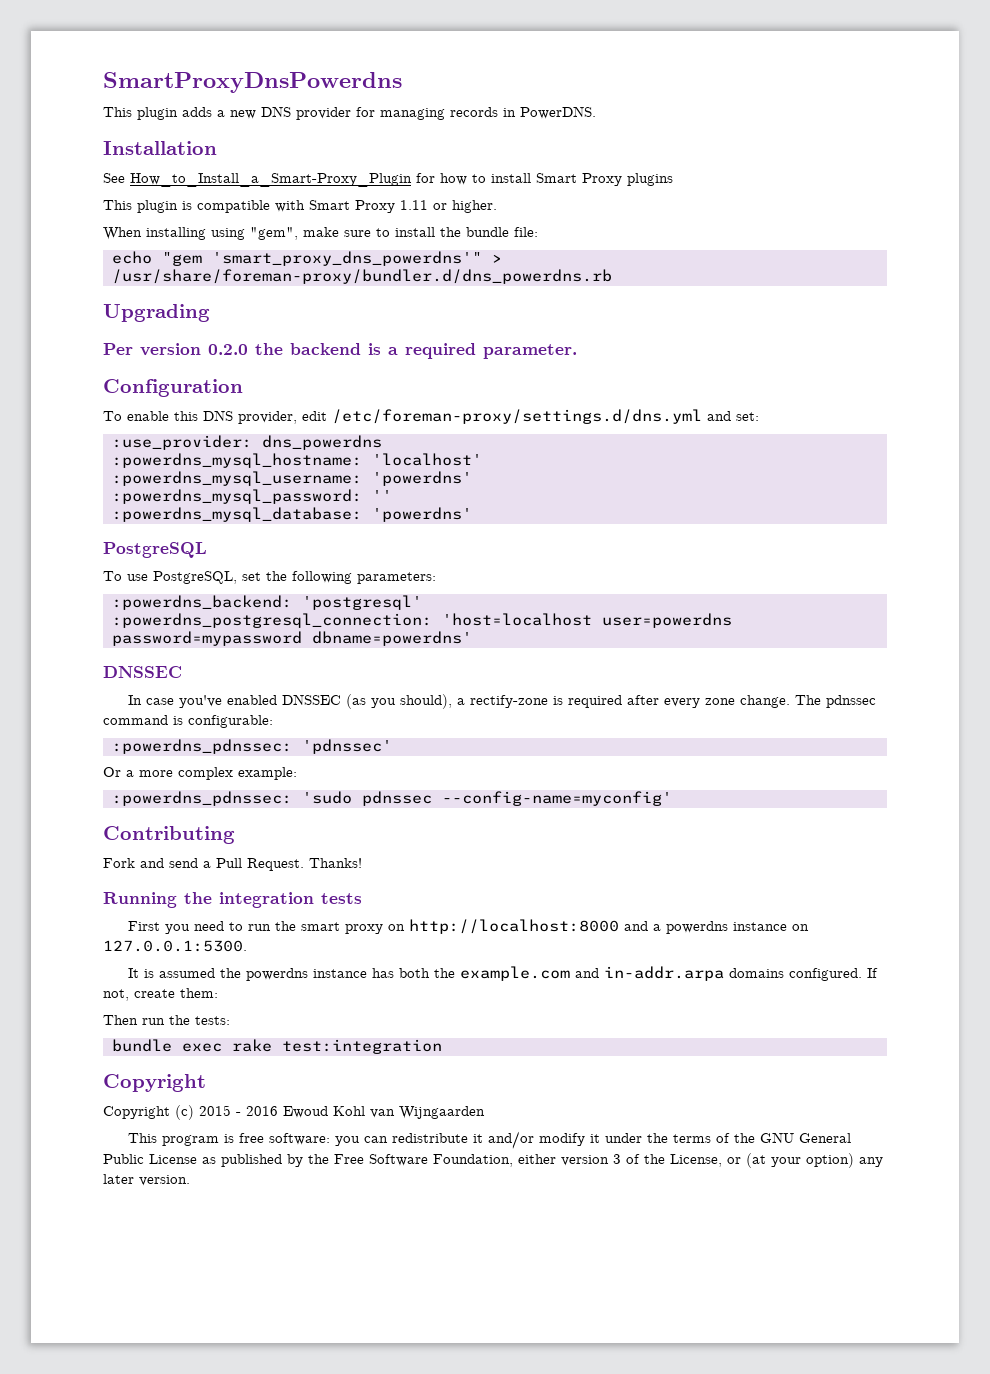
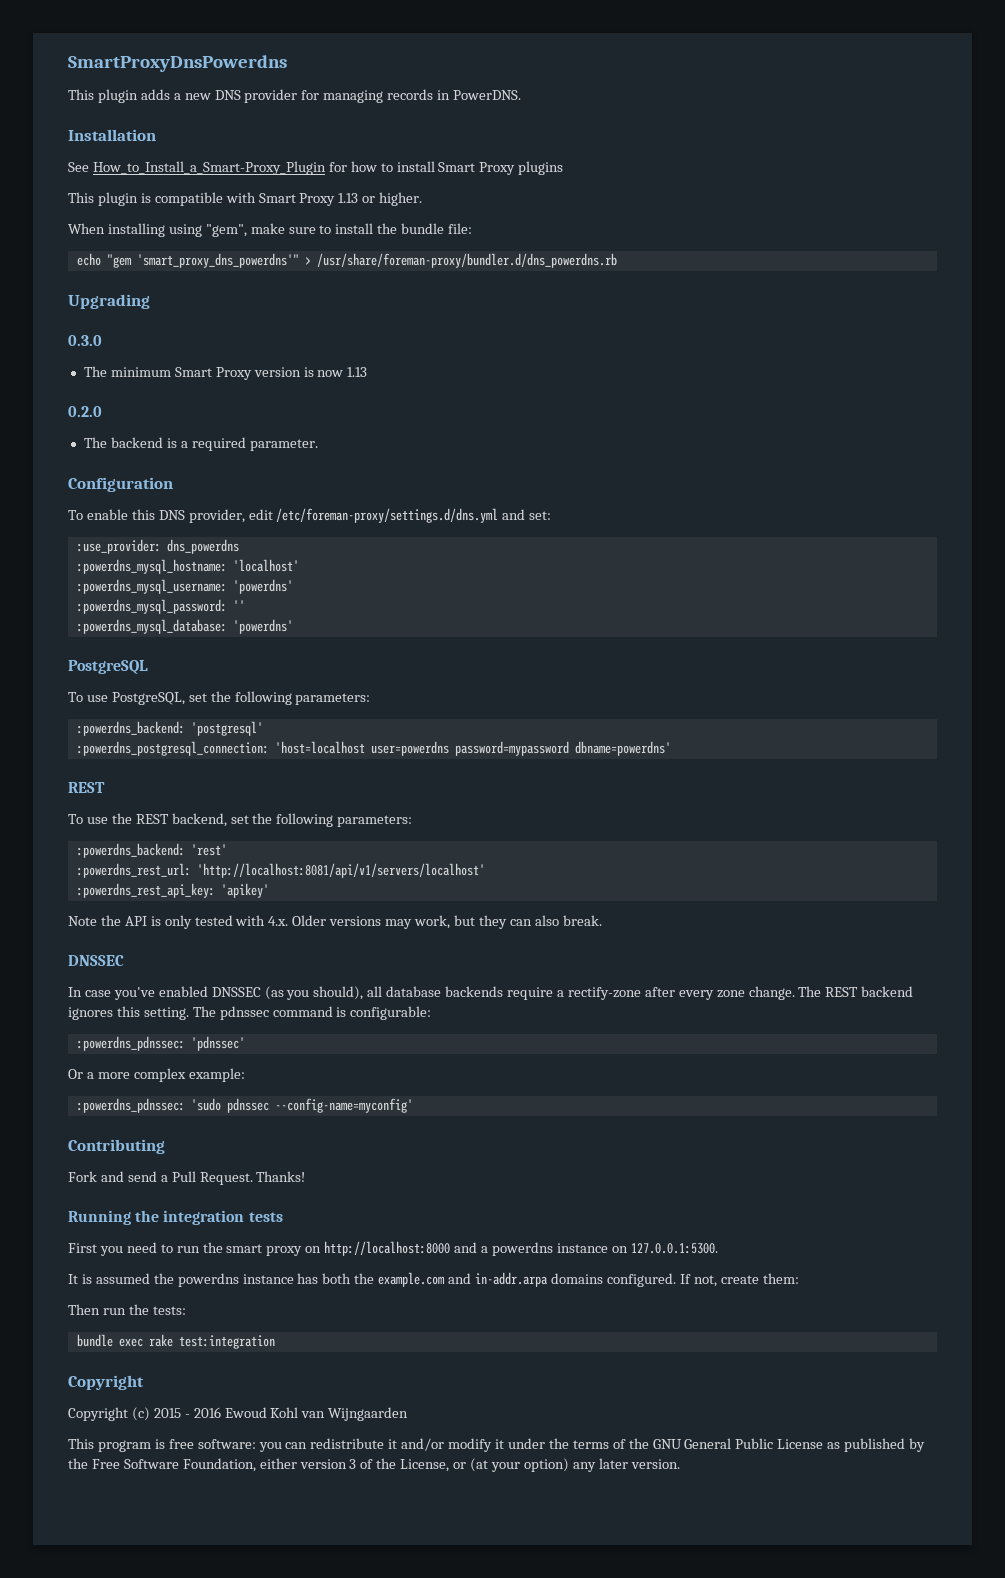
[400,200,428,210] 1.11 -> [338,193,359,203] 1.13
[103,343,201,356] Per version -> [68,335,102,346] [83,366,368,380] 0.3.0 // The minimum Smart Proxy version is now 1.13 //
[255,343,283,355] the -> [83,437,107,448] // The
(472, 638) none -> [68,782,105,793] [68,813,413,827] [76,843,227,858] [76,863,485,878] [76,883,269,898] [68,915,602,929] // REST // To use the REST backend, set the following parameters: // :powerdns_backend: 'rest' // :powerdns_rest_url: 'http://localhost:8081/api/v1/servers/localhost' // :powerdns_rest_api_key: 'apikey' // Note the API is only tested with 4.x. Older versions may work, but they can also break.
[457,695,623,708] a rectify-zone is required -> [367,986,641,1000] all database backends require a rectify-zone
(822, 700) none -> [825,986,914,997] [68,1006,216,1020] REST backend ignores this setting. The

